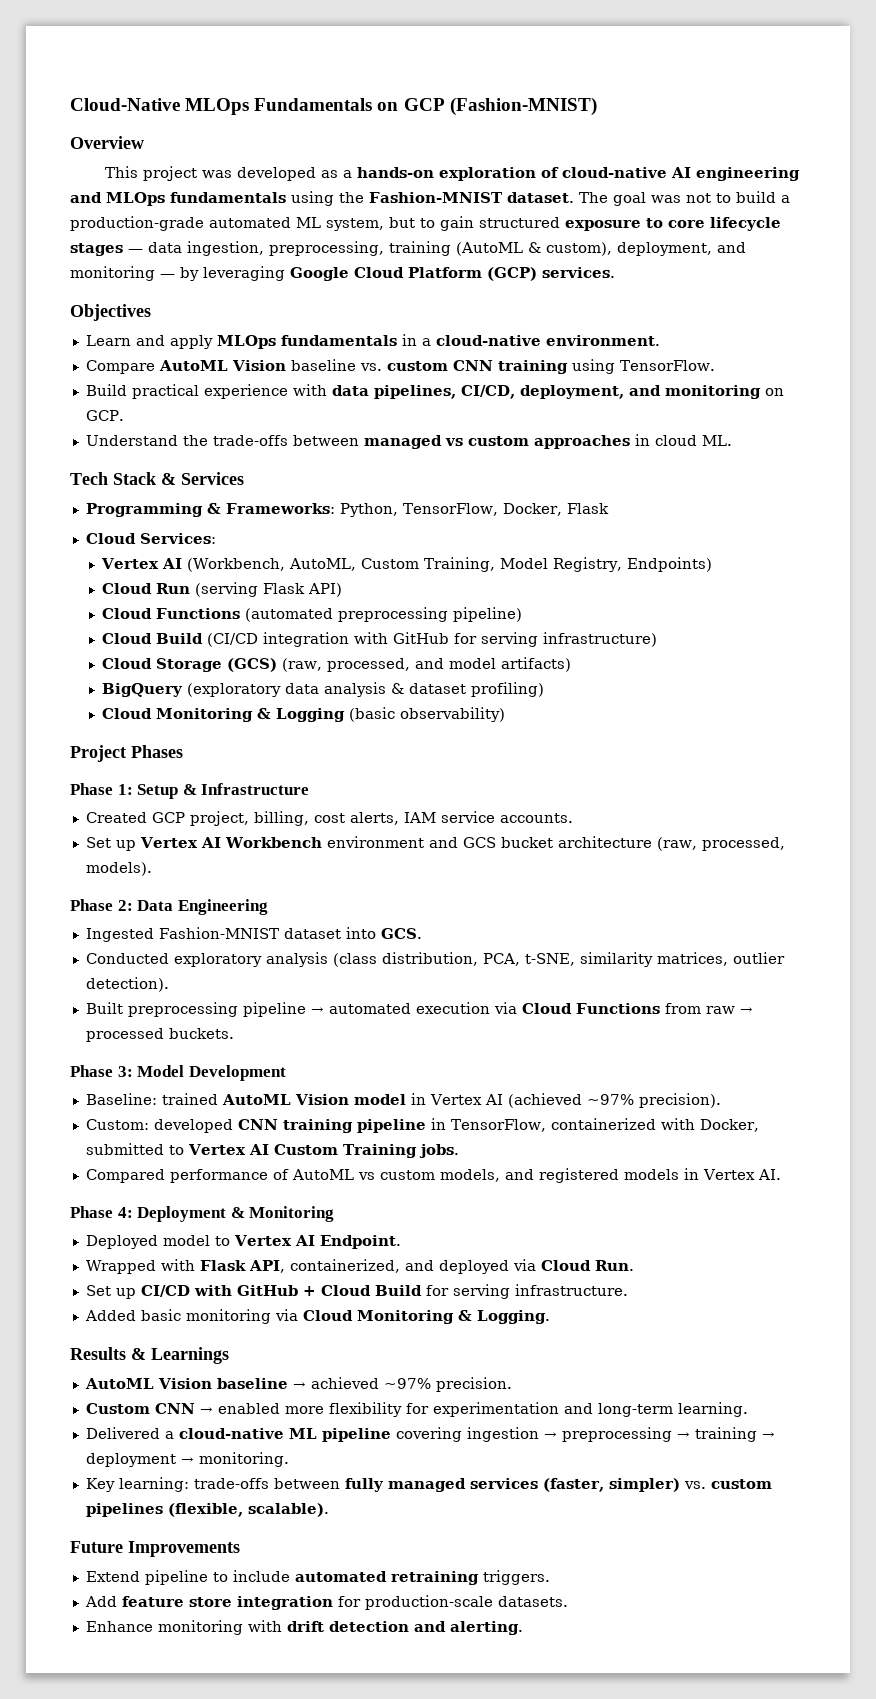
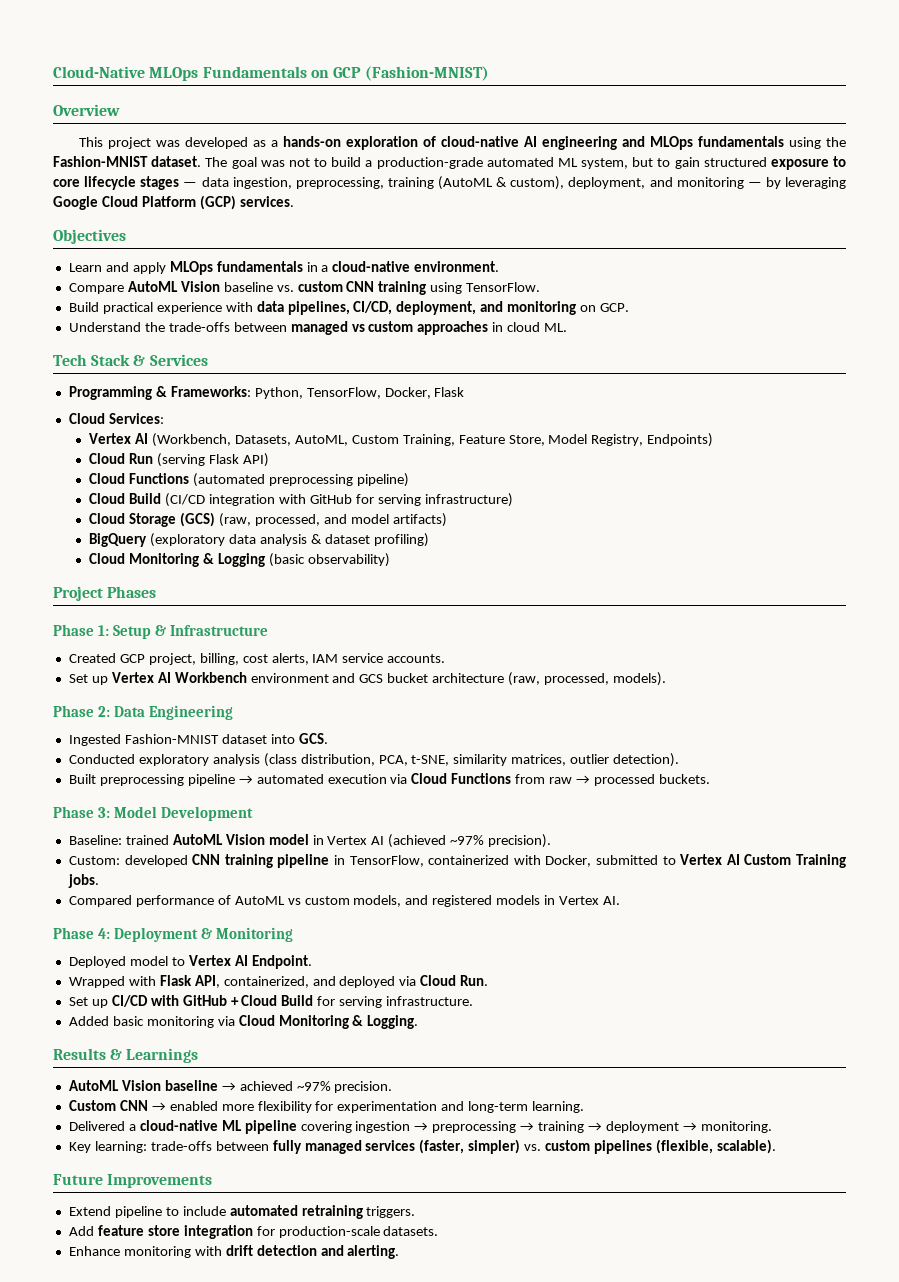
(286, 565) none -> [234,435,291,446] Datasets,
(496, 564) none -> [458,435,545,446] Feature Store,

